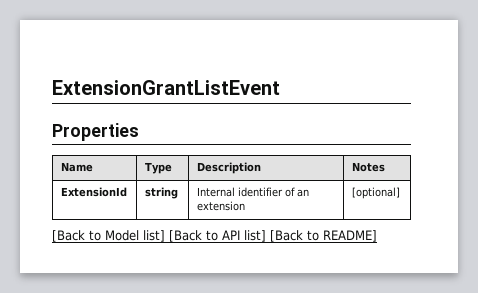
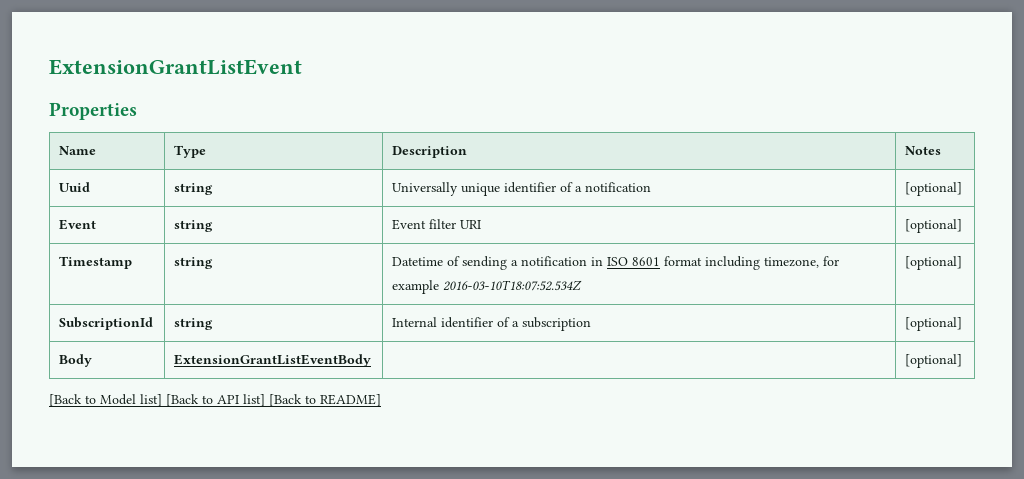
[60,187,127,197] ExtensionId -> [59,182,91,192] [174,183,214,195] [392,182,652,196] [905,182,963,196] [59,219,97,230] [174,220,214,232] [392,219,482,230] [905,219,963,233] [59,256,133,269] [174,257,214,269] [392,256,840,270] [392,280,583,294] [905,256,963,270] [59,317,154,330] Uuid | string | Universally unique identifier of a notification | [optional] // Event | string | Event filter URI | [optional] // Timestamp | string | Datetime of sending a notification in ISO 8601 format including timezone, for example 2016-03-10T18:07:52.534Z | [optional] // SubscriptionId
[296,189,309,197] [196,201,245,211] an extension -> [512,317,592,331] [905,317,963,331] [59,354,93,367] [174,354,372,367] a subscription | [optional] // Body | ExtensionGrantListEventBody |

